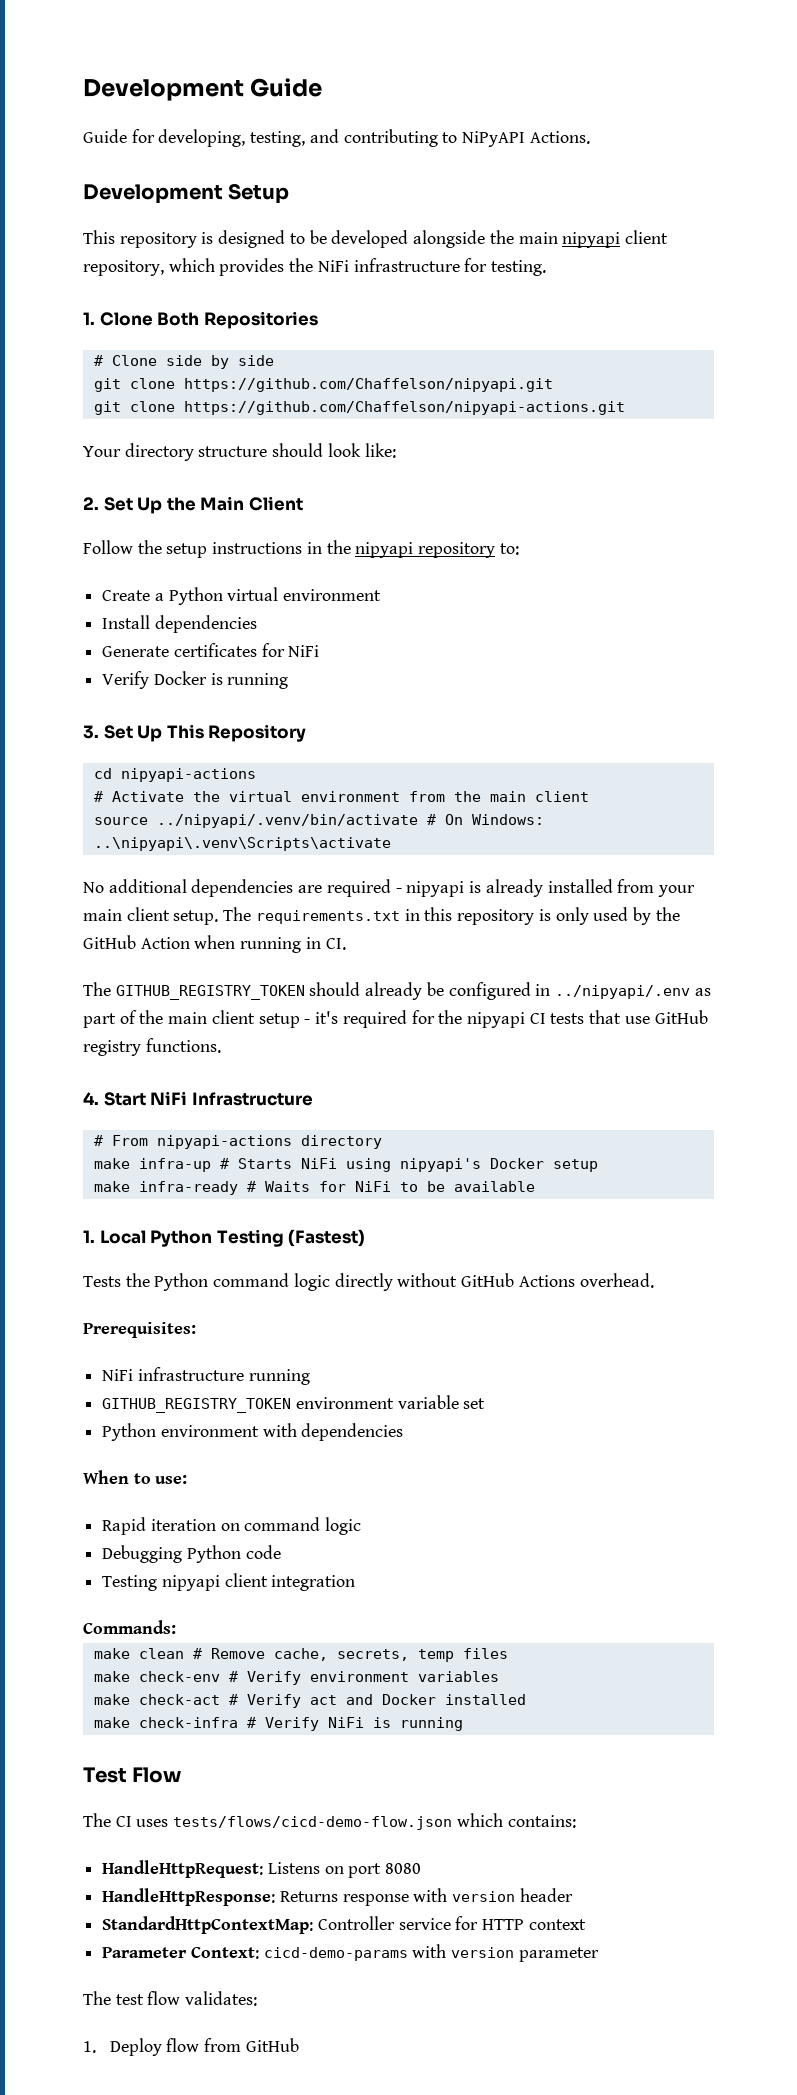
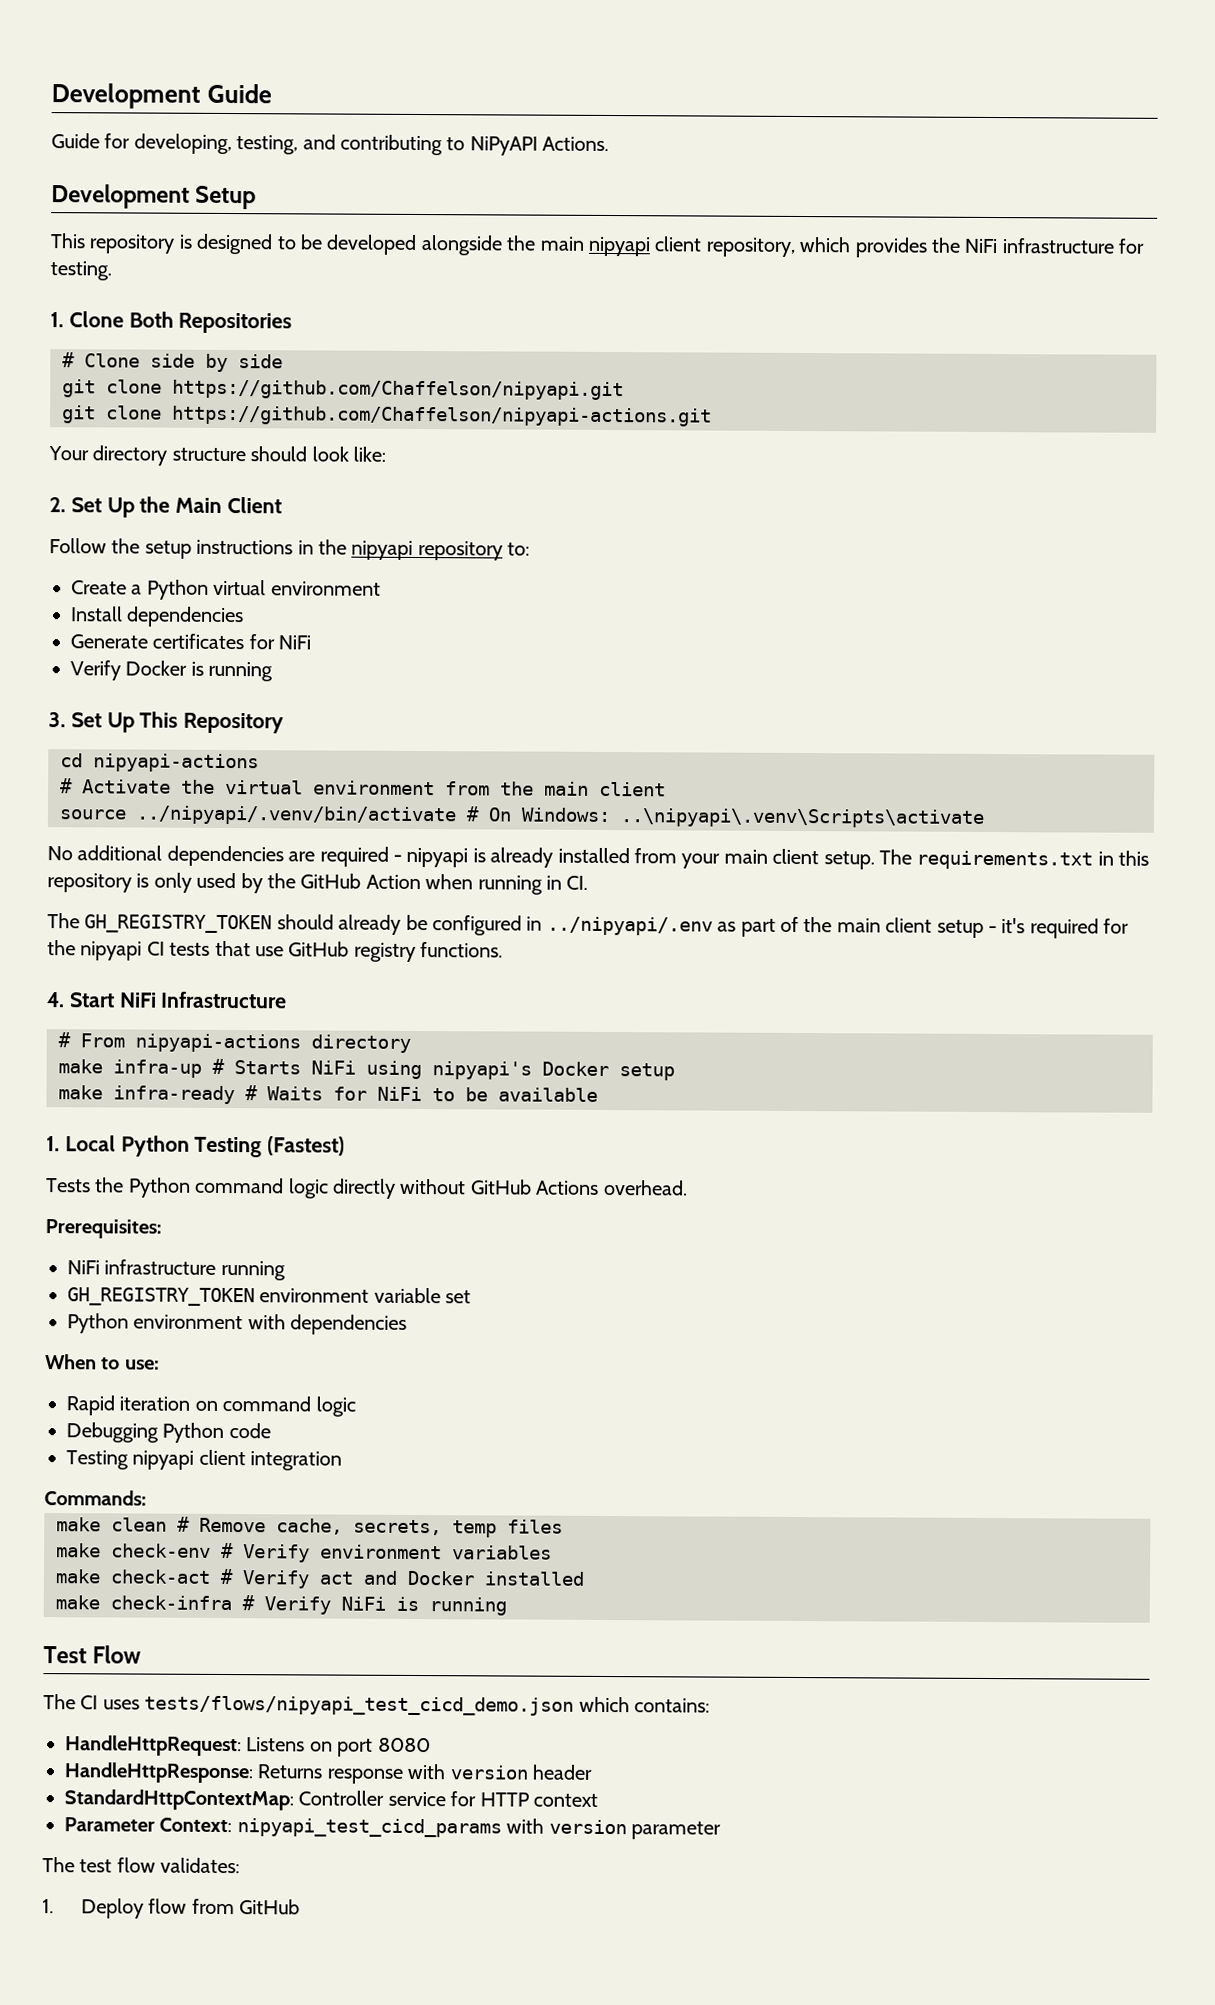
[115,985,305,1000] GITHUB_REGISTRY_TOKEN -> [84,914,273,934] GH_REGISTRY_TOKEN
[102,1398,292,1413] GITHUB_REGISTRY_TOKEN -> [67,1287,255,1307] GH_REGISTRY_TOKEN
[173,1816,453,1830] tests/flows/cicd-demo-flow.json -> [144,1695,575,1716] tests/flows/nipyapi_test_cicd_demo.json
[263,1947,408,1961] cicd-demo-params -> [236,1818,502,1838] nipyapi_test_cicd_params

